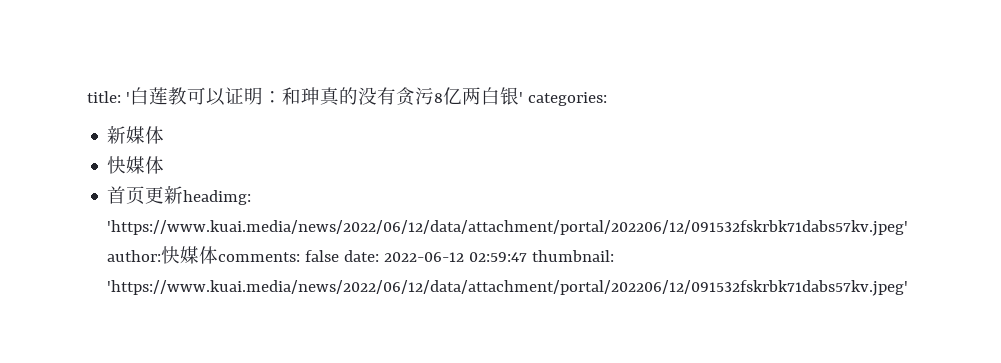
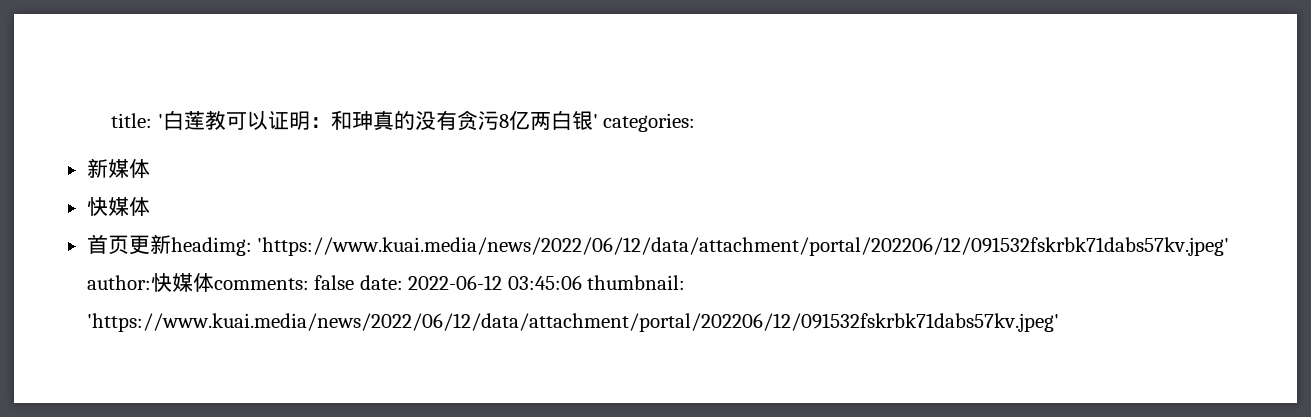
[469,252,528,262] 02:59:47 -> [507,275,582,290] 03:45:06

